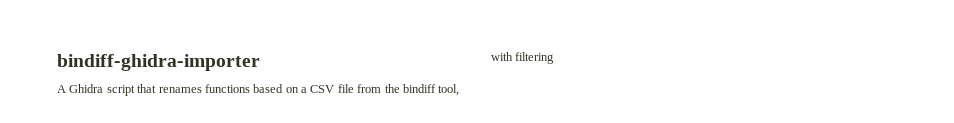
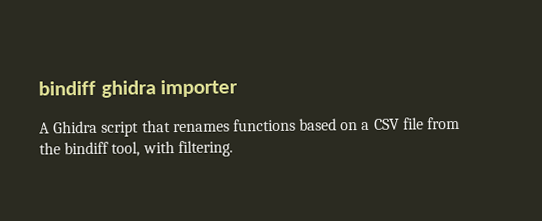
[57,54,260,71] bindiff-ghidra-importer -> [38,79,239,98] bindiff ghidra importer
[515,52,555,64] filtering -> [177,140,233,158] filtering.

